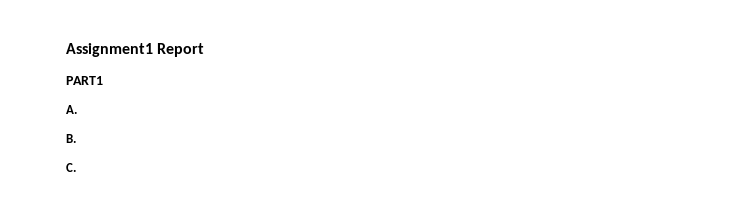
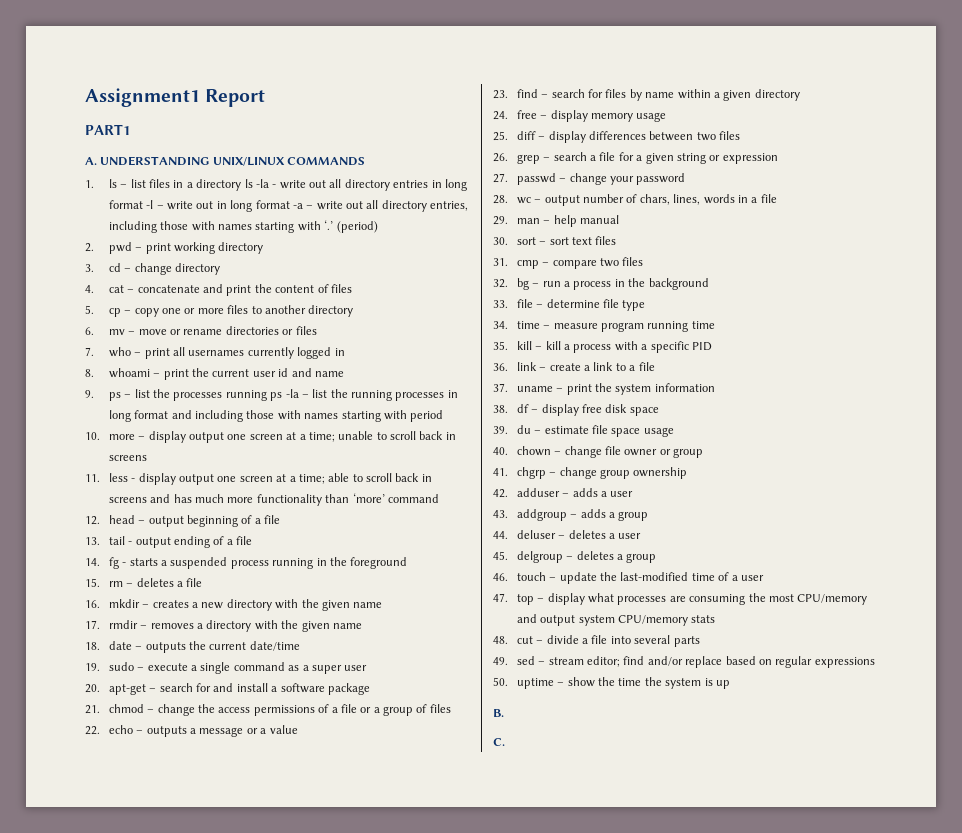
(77, 109) none -> [100,156,366,166] [85,179,467,191] [108,200,469,212] [108,220,378,233] [85,242,264,254] [85,263,221,275] [85,284,352,296] [85,305,354,317] [85,326,317,335] [85,347,345,359] [85,368,344,380] [85,389,458,401] [108,410,444,422] [85,431,456,443] [108,455,147,461] [85,473,432,485] [108,493,439,506] [85,515,281,527] [85,536,253,548] [85,557,408,569] [85,578,203,587] [85,599,383,611] [85,620,362,632] [85,641,300,653] [85,662,368,674] [85,683,370,695] [85,704,451,716] [85,725,298,737] [493,89,800,101] [493,110,667,122] [493,131,741,143] [493,152,778,164] [493,173,686,185] [493,194,777,206] [493,215,620,227] [493,236,617,245] [493,257,644,269] [493,278,709,290] [493,299,646,311] [493,321,715,332] [493,341,712,353] [493,362,655,371] [493,383,715,395] [493,404,659,416] [493,425,674,437] [493,446,704,458] [493,467,688,479] [493,488,634,498] [493,509,649,521] [493,530,642,539] [493,551,657,563] [493,572,764,584] [493,593,868,605] [516,614,716,626] [493,635,700,647] [493,656,875,668] [493,677,730,689] UNDERSTANDING UNIX/LINUX COMMANDS // 1. ls – list files in a directory ls -la - write out all directory entries in long format -l – write out in long format -a – write out all directory entries, including those with names starting with ‘.’ (period) // 2. pwd – print working directory // 3. cd – change directory // 4. cat – concatenate and print the content of files // 5. cp – copy one or more files to another directory // 6. mv – move or rename directories or files // 7. who – print all usernames currently logged in // 8. whoami – print the current user id and name // 9. ps – list the processes running ps -la – list the running processes in long format and including those with names starting with period // 10. more – display output one screen at a time; unable to scroll back in screens // 11. less - display output one screen at a time; able to scroll back in screens and has much more functionality than ‘more’ command // 12. head – output beginning of a file // 13. tail - output ending of a file // 14. fg - starts a suspended process running in the foreground // 15. rm – deletes a file // 16. mkdir – creates a new directory with the given name // 17. rmdir – removes a directory with the given name // 18. date – outputs the current date/time // 19. sudo – execute a single command as a super user // 20. apt-get – search for and install a software package // 21. chmod – change the access permissions of a file or a group of files // 22. echo – outputs a message or a value // 23. find – search for files by name within a given directory // 24. free – display memory usage // 25. diff – display differences between two files // 26. grep – search a file for a given string or expression // 27. passwd – change your password // 28. wc – output number of chars, lines, words in a file // 29. man – help manual // 30. sort – sort text files // 31. cmp – compare two files // 32. bg – run a process in the background // 33. file – determine file type // 34. time – measure program running time // 35. kill – kill a process with a specific PID // 36. link – create a link to a file // 37. uname – print the system information // 38. df – display free disk space // 39. du – estimate file space usage // 40. chown – change file owner or group // 41. chgrp – change group ownership // 42. adduser – adds a user // 43. addgroup – adds a group // 44. deluser – deletes a user // 45. delgroup – deletes a group // 46. touch – update the last-modified time of a user // 47. top – display what processes are consuming the most CPU/memory and output system CPU/memory stats // 48. cut – divide a file into several parts // 49. sed – stream editor; find and/or replace based on regular expressions // 50. uptime – show the time the system is up

